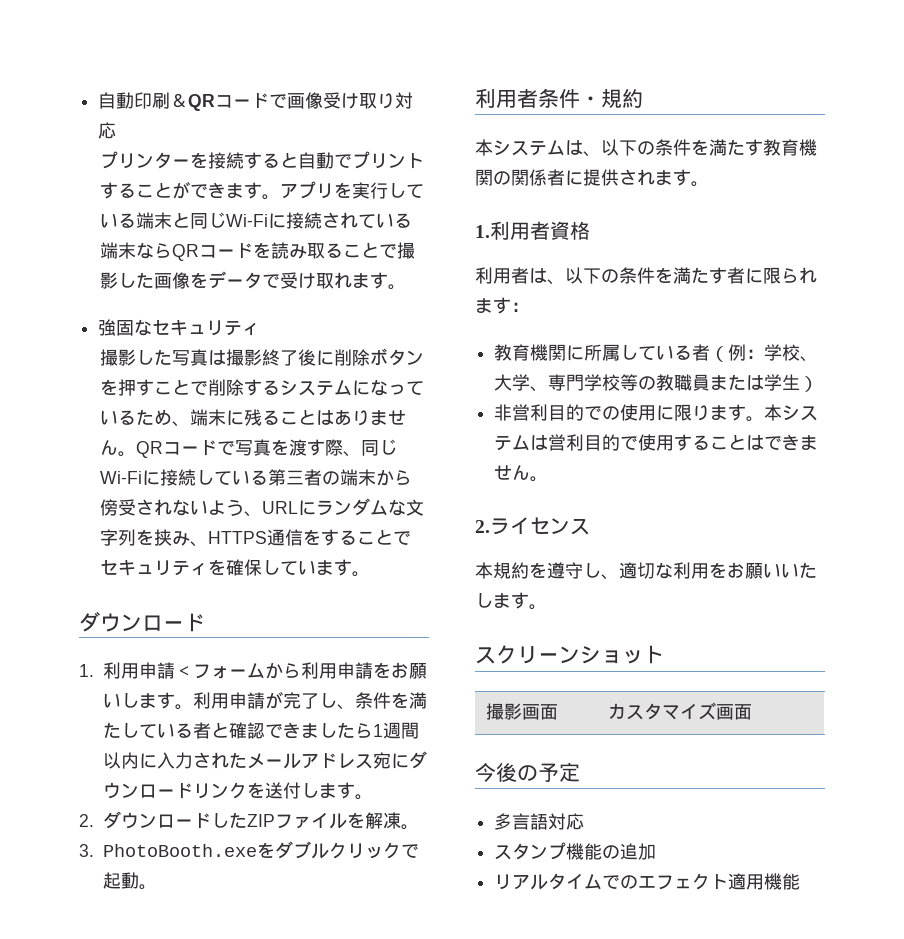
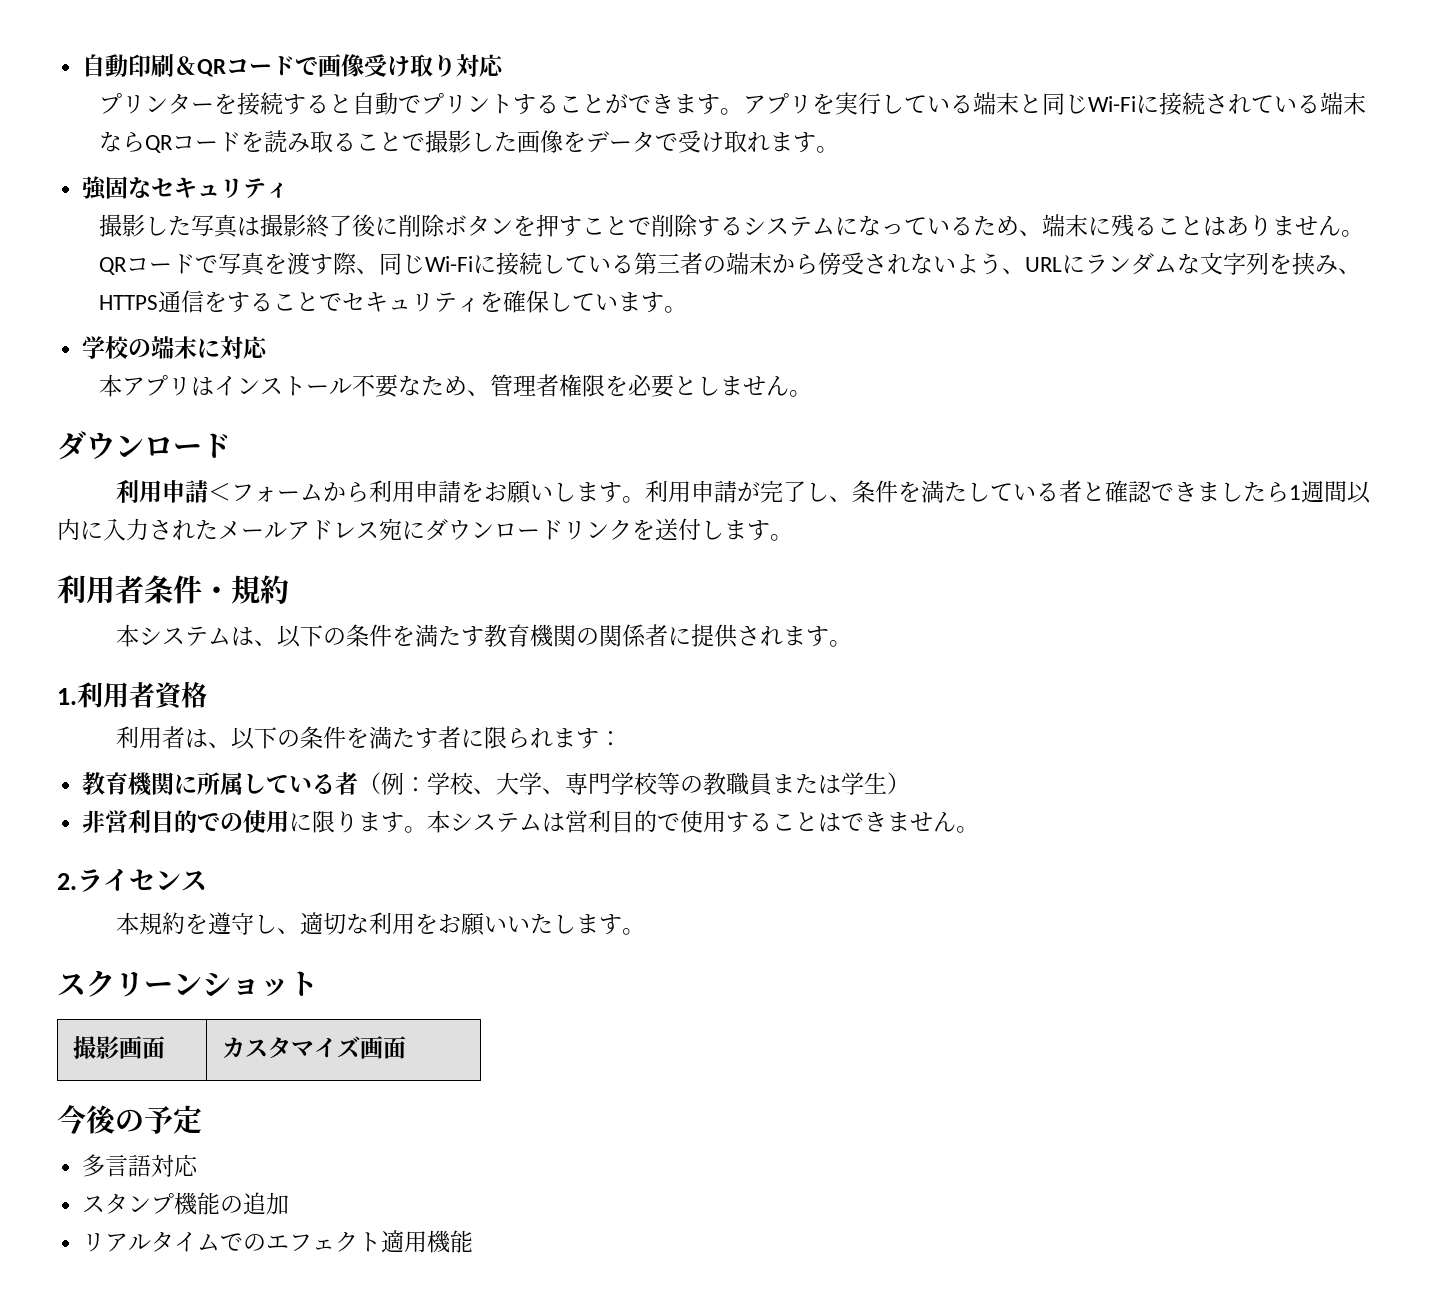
(371, 574) none -> [82,336,270,359] [98,374,812,398] // 学校の端末に対応 // 本アプリはインストール不要なため、管理者権限を必要としません。
[79,664,94,677] 1. -> (231, 445) none
[79,811,419,830] [79,841,419,859] [102,872,157,890] // 2.ダウンロードしたZIPファイルを解凍。 // 3. PhotoBooth.exeをダブルクリックで起動。 -> (793, 537) none

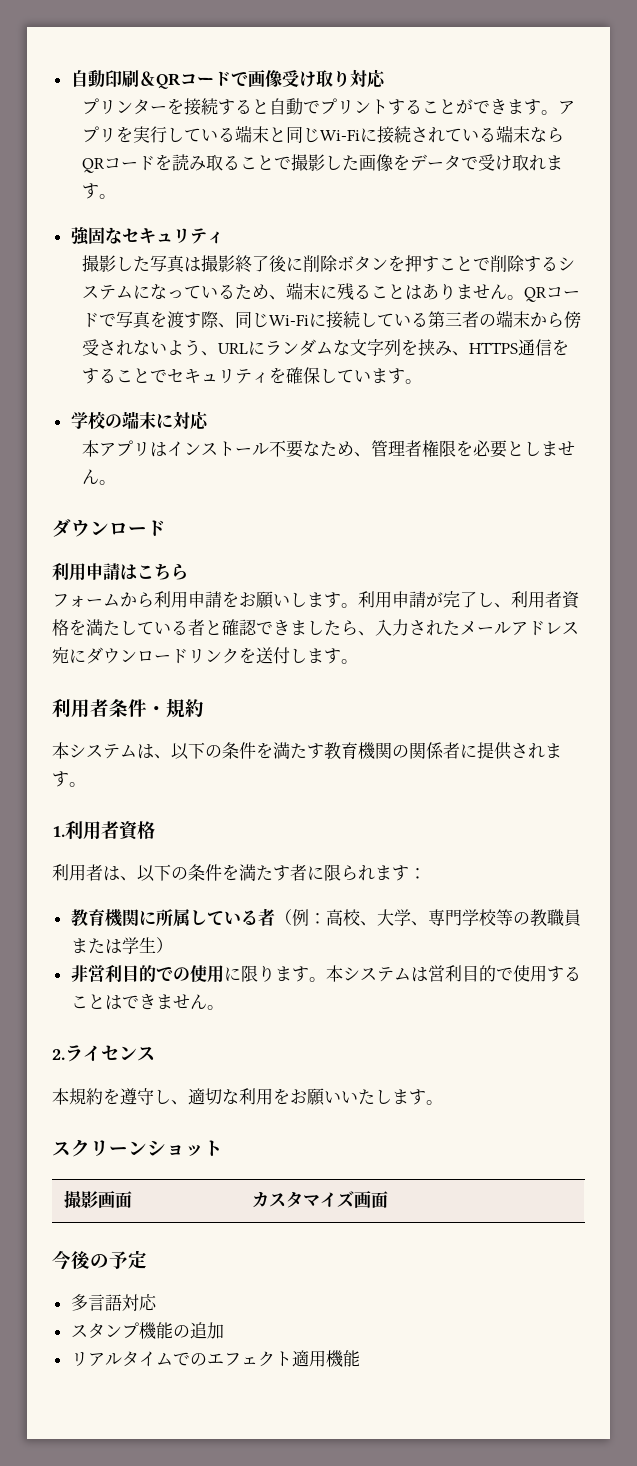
[207,483,231,501] ＜ -> [120,563,188,580] はこちら //
[851,480,898,503] 条件 -> [511,591,580,609] [52,619,69,636] 利用者資格
[1288,480,1371,504] [57,518,103,540] 1週間以内に -> [358,631,375,636] 、
[427,772,451,795] 学 -> [325,909,343,926] 高

